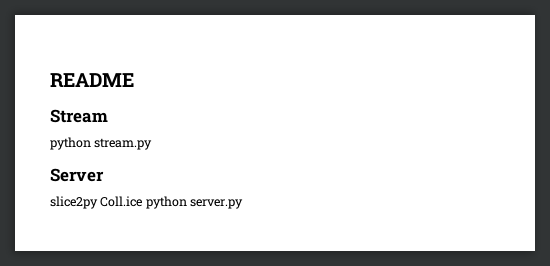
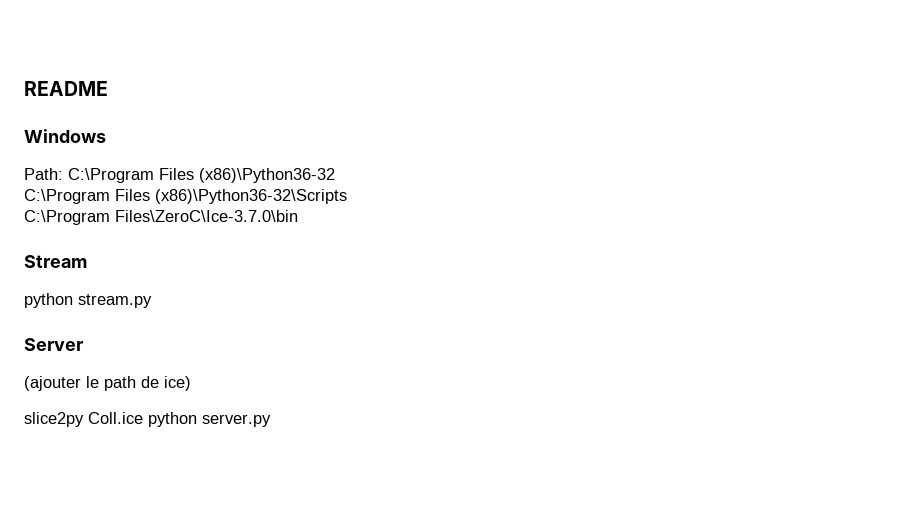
(134, 80) none -> [24,129,106,143] [24,168,335,183] [24,189,347,204] [24,210,298,225] // Windows // Path: C:\Program Files (x86)\Python36-32 // C:\Program Files (x86)\Python36-32\Scripts // C:\Program Files\ZeroC\Ice-3.7.0\bin
(104, 175) none -> [24,376,191,391] // (ajouter le path de ice)

